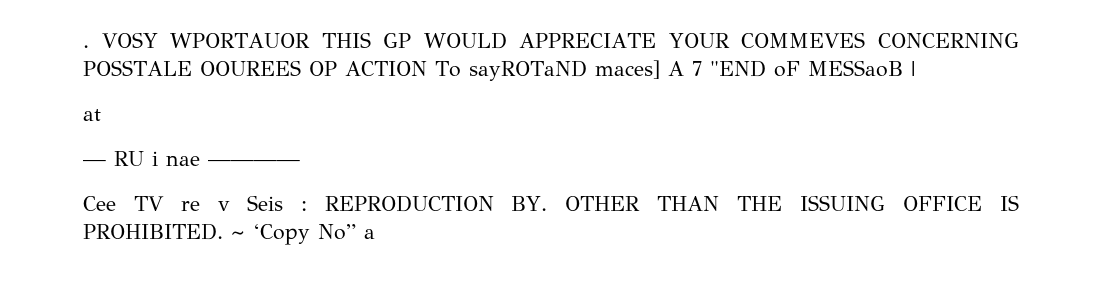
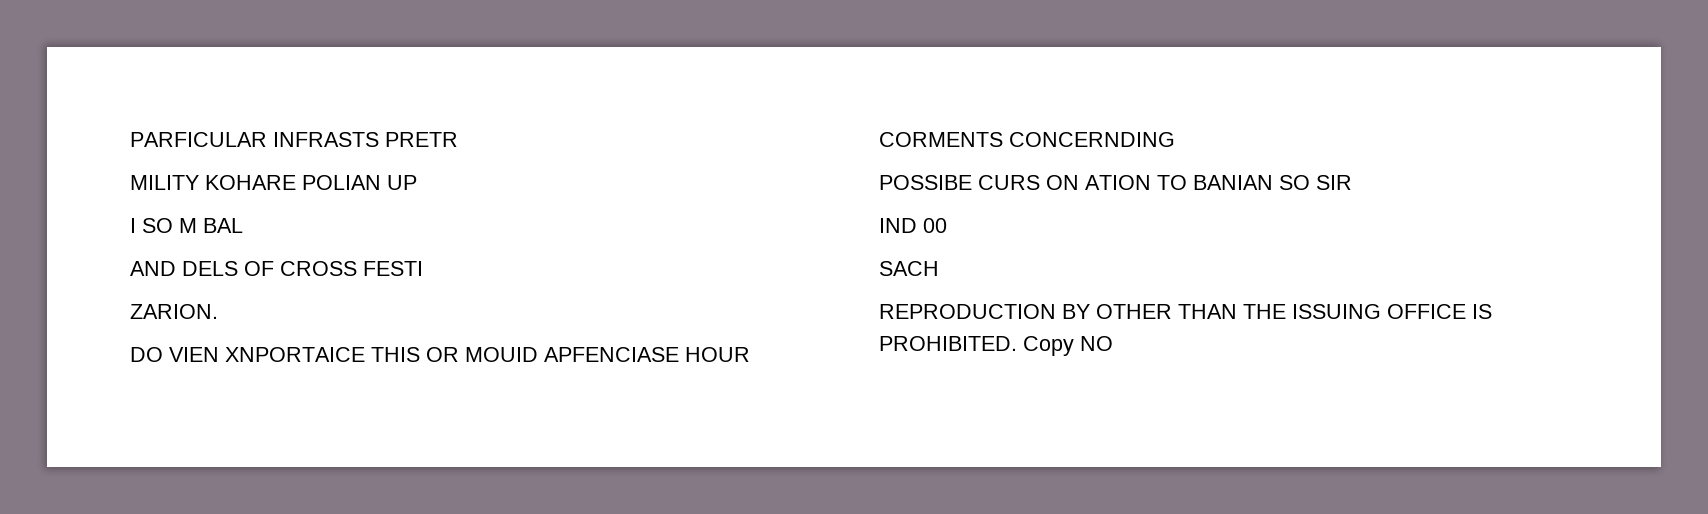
[83,32,1019,49] [83,60,916,81] [83,109,101,121] [83,151,300,166] [83,195,548,212] . VOSY WPORTAUOR THIS GP WOULD APPRECIATE YOUR COMMEVES CONCERNING POSSTALE OOUREES OP ACTION To sayROTaND maces] A 7 "END oF MESSaoB | // at // — RU i nae ———— // Cee TV re v Seis : REPRODUCTION BY. -> [130,132,458,147] [130,175,417,190] [130,218,243,233] [130,261,423,276] [130,304,218,319] [130,347,750,362] [879,132,1175,147] [879,175,1352,190] [879,218,947,233] [879,261,939,276] [879,304,1090,319] PARFICULAR INFRASTS PRETR // MILITY KOHARE POLIAN UP // I SO M BAL // AND DELS OF CROSS FESTI // ZARION. // DO VIEN XNPORTAICE THIS OR MOUID APFENCIASE HOUR CORMENTS CONCERNDING // POSSIBE CURS ON ATION TO BANIAN SO SIR // IND 00 // SACH // REPRODUCTION BY
[231,224,375,245] ~ ‘Copy No” a -> [1023,336,1113,356] Copy NO

